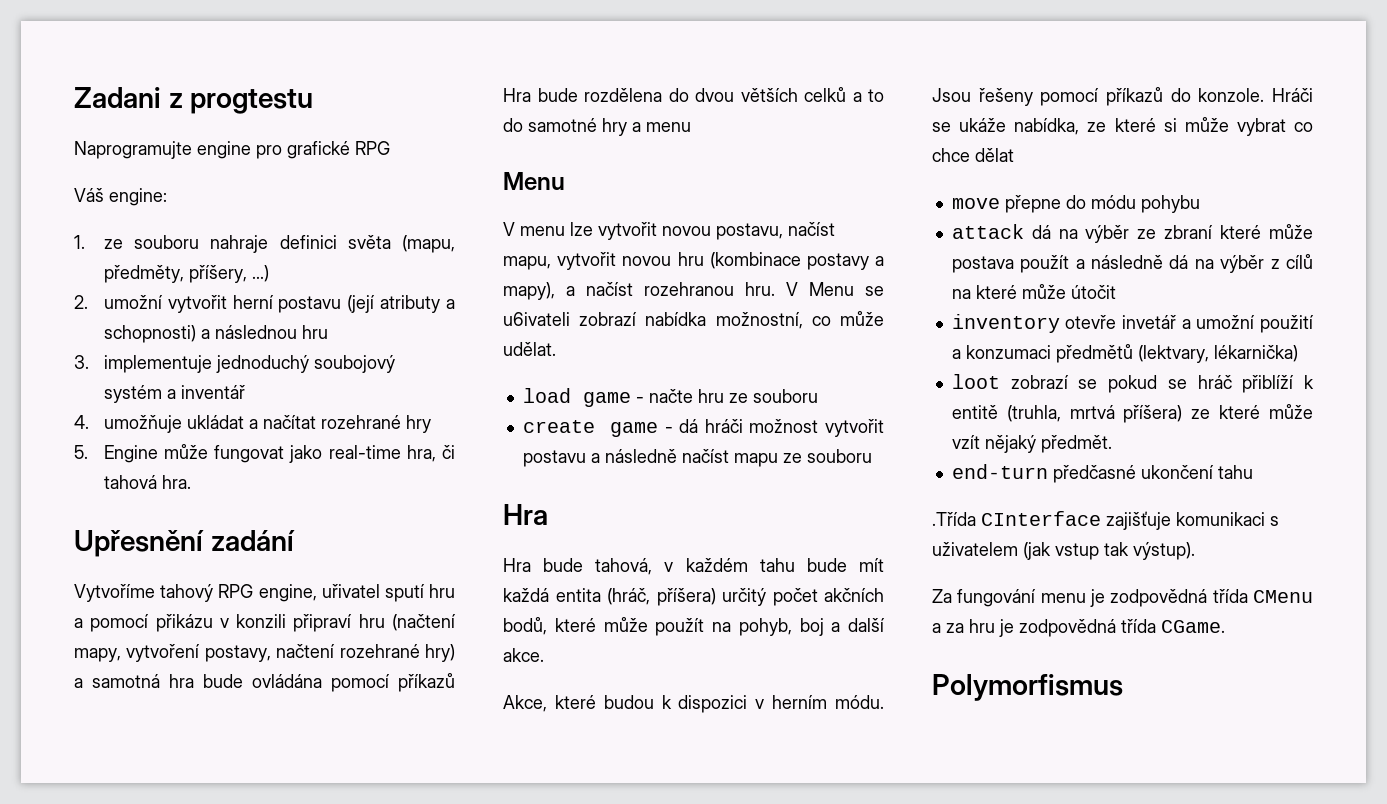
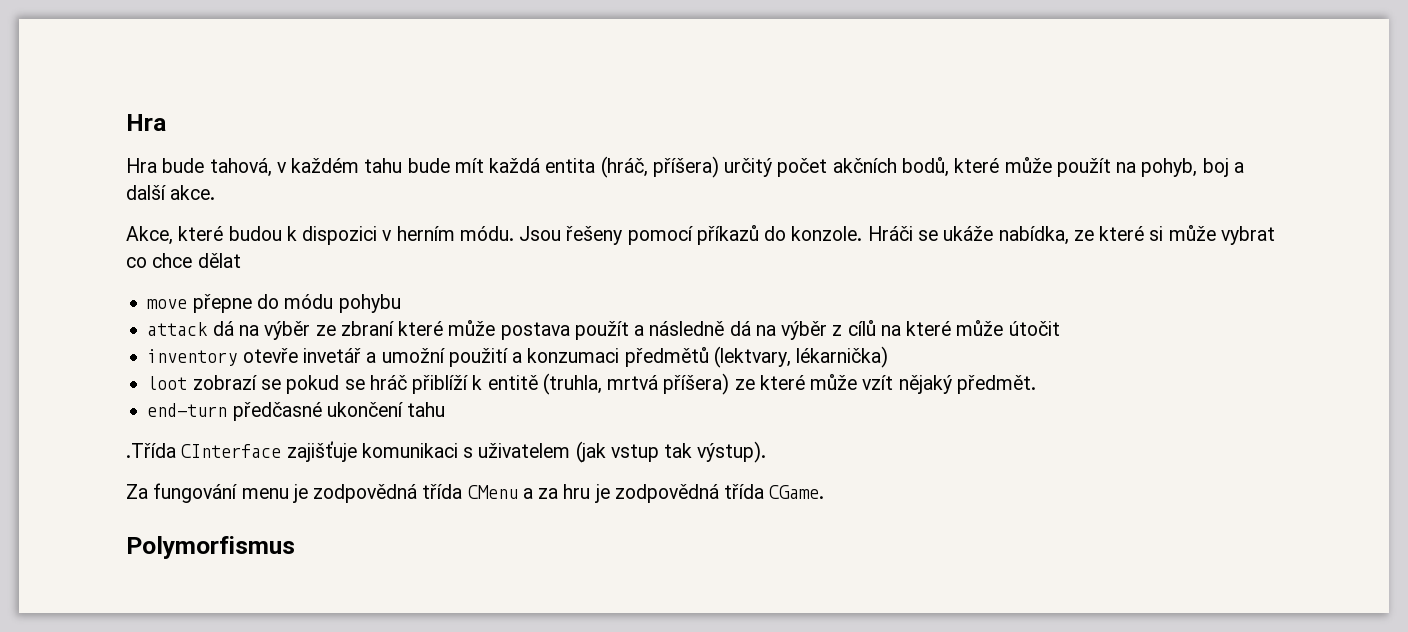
[74,87,314,114] [74,141,390,159] [74,188,167,206] [74,235,455,253] [103,265,269,283] [74,295,456,313] [103,325,328,343] [74,355,395,373] [103,385,245,403] [74,415,431,433] [74,444,455,463] [103,475,191,489] [74,530,295,557] [74,584,455,602] [74,614,456,632] [74,644,455,662] [74,673,455,692] [503,87,884,102] [503,118,691,136] [503,172,565,190] [503,222,835,240] [503,252,884,270] [503,282,884,300] [503,311,884,329] [503,342,556,356] [522,388,818,407] [522,419,884,437] [522,449,872,467] Zadani z progtestu // Naprogramujte engine pro grafické RPG // Váš engine: // 1. ze souboru nahraje definici světa (mapu, předměty, příšery, ...) // 2. umožní vytvořit herní postavu (její atributy a schopnosti) a následnou hru // 3. implementuje jednoduchý soubojový systém a inventář // 4. umožňuje ukládat a načítat rozehrané hry // 5. Engine může fungovat jako real-time hra, či tahová hra. // Upřesnění zadání // Vytvoříme tahový RPG engine, uřivatel sputí hru a pomocí přikázu v konzili připraví hru (načtení mapy, vytvoření postavy, načtení rozehrané hry) a samotná hra bude ovládána pomocí příkazů Hra bude rozdělena do dvou větších celků a to do samotné hry a menu // Menu // V menu lze vytvořit novou postavu, načíst mapu, vytvořit novou hru (kombinace postavy a mapy), a načíst rozehranou hru. V Menu se u6ivateli zobrazí nabídka možnostní, co může udělat. // load game - načte hru ze souboru // create game - dá hráči možnost vytvořit postavu a následně načíst mapu ze souboru // -> (126, 122) none

